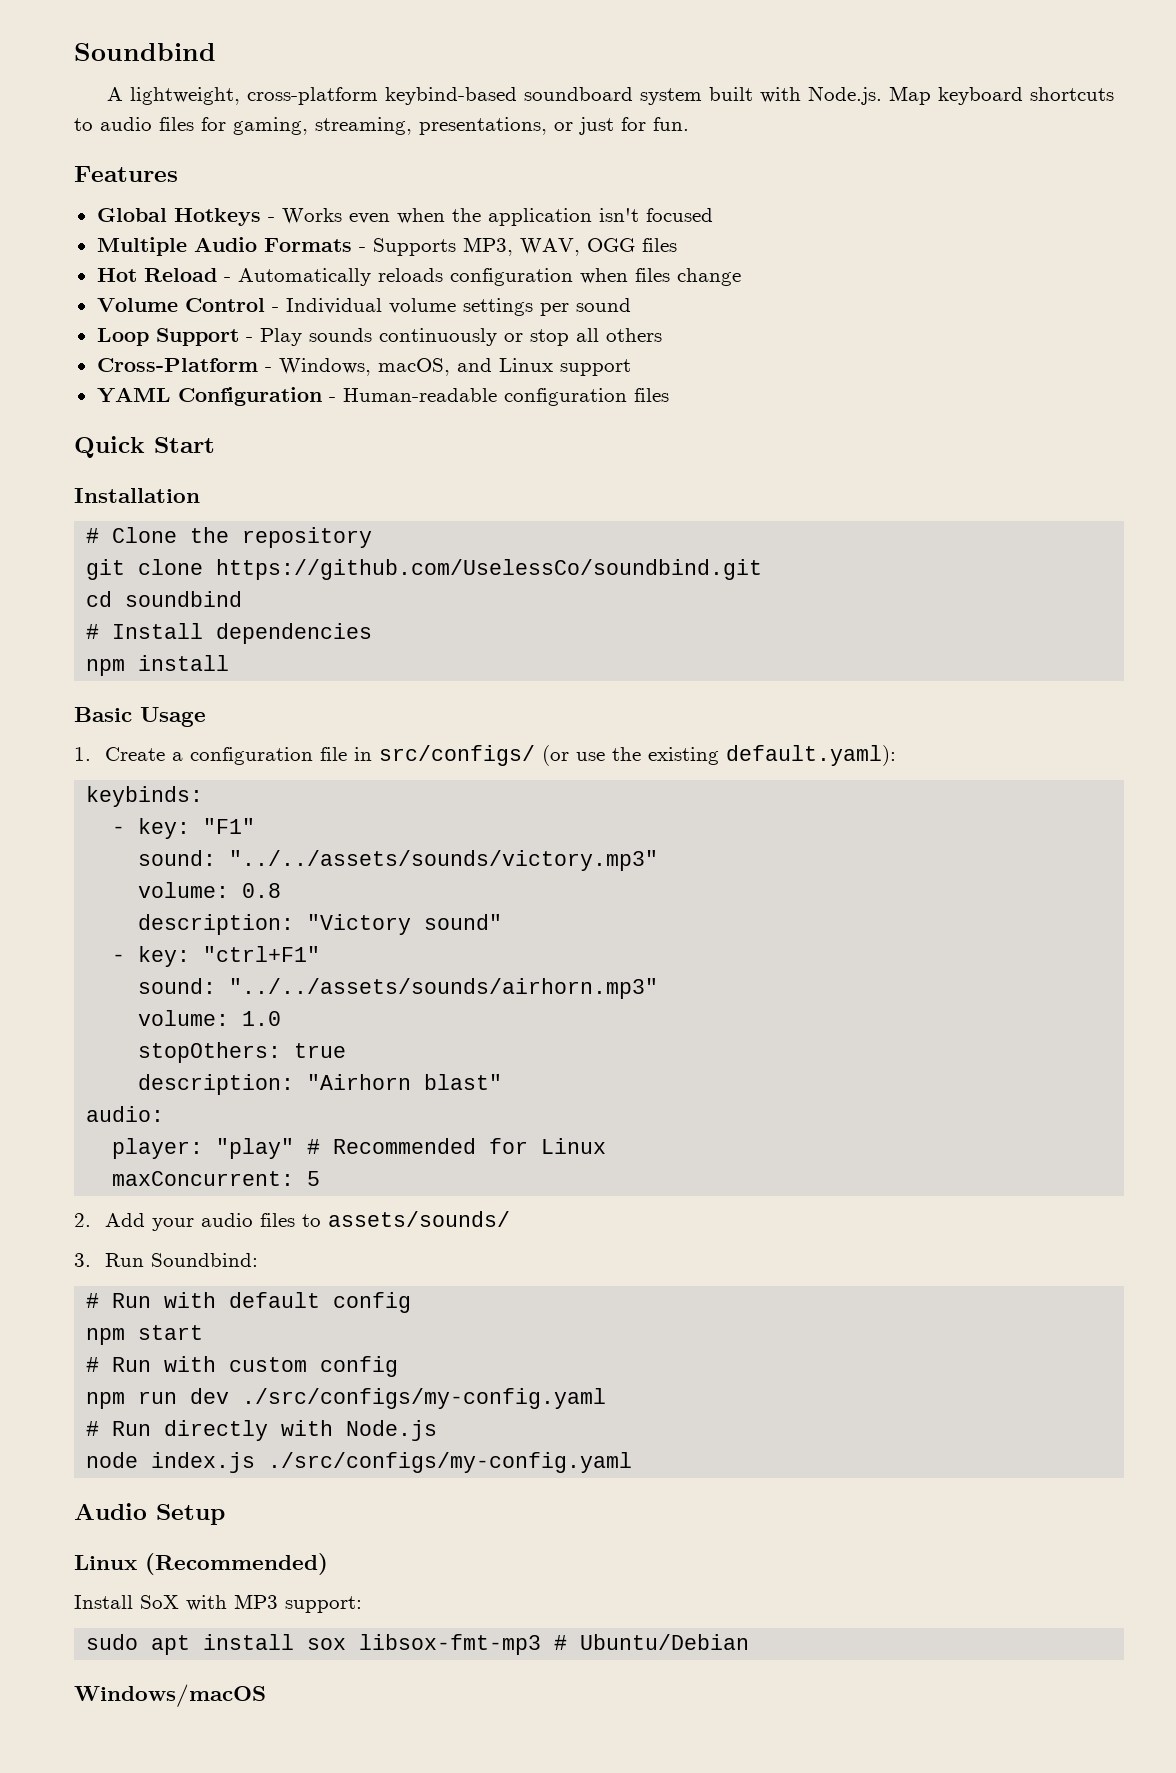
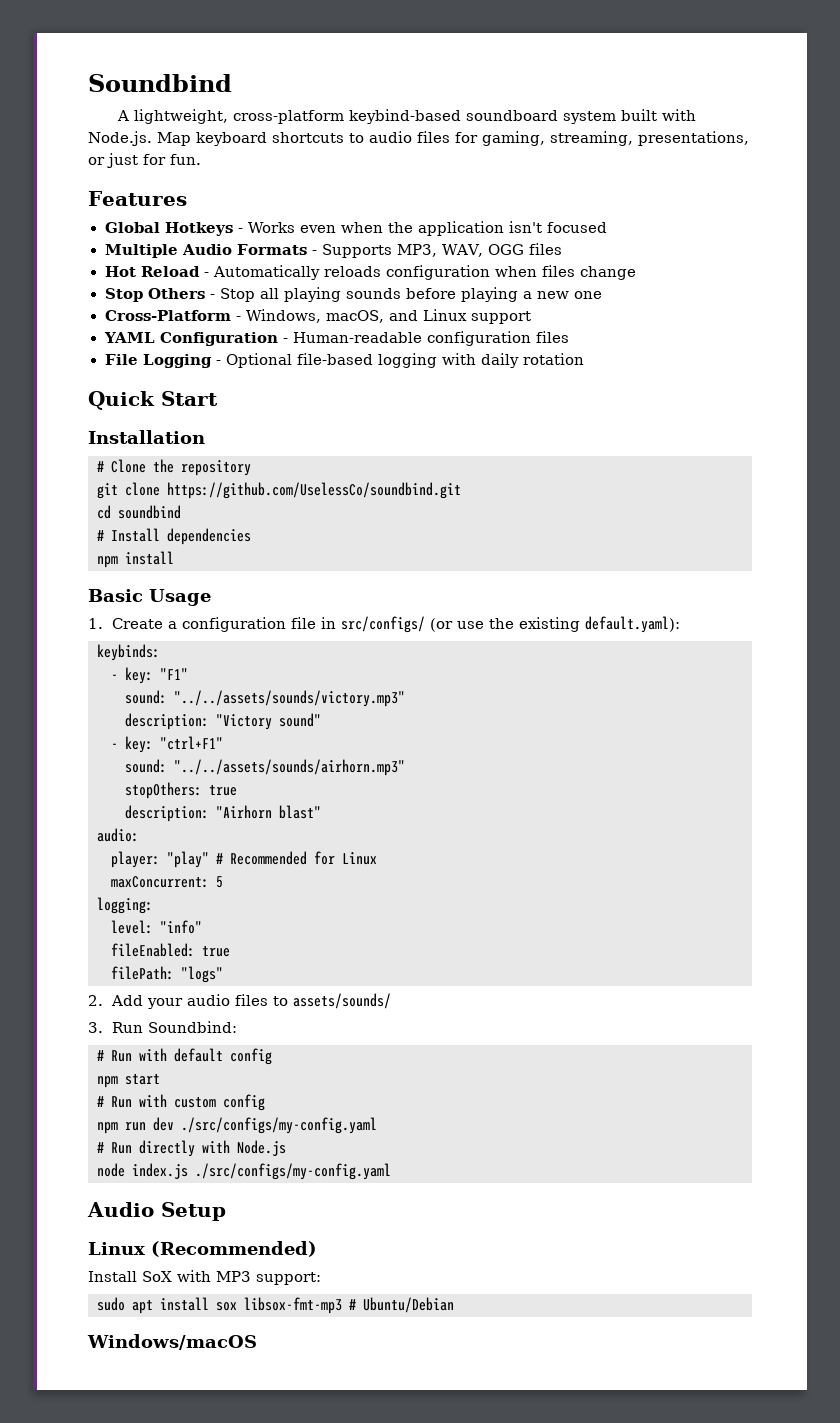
[96,298,631,316] [96,328,662,346] Volume Control - Individual volume settings per sound // Loop Support - Play sounds continuously or stop all others -> [104,287,602,302] Stop Others - Stop all playing sounds before playing a new one
(669, 395) none -> [104,353,584,368] // File Logging - Optional file-based logging with daily rotation
[138,882,282,898] // volume: 0.8 -> (405, 698) none
[138,1010,282,1026] // volume: 1.0 -> (405, 767) none
(321, 1178) none -> [97,897,153,914] [111,920,202,934] [111,943,230,957] [111,966,223,983] // logging: // level: "info" // fileEnabled: true // filePath: "logs"

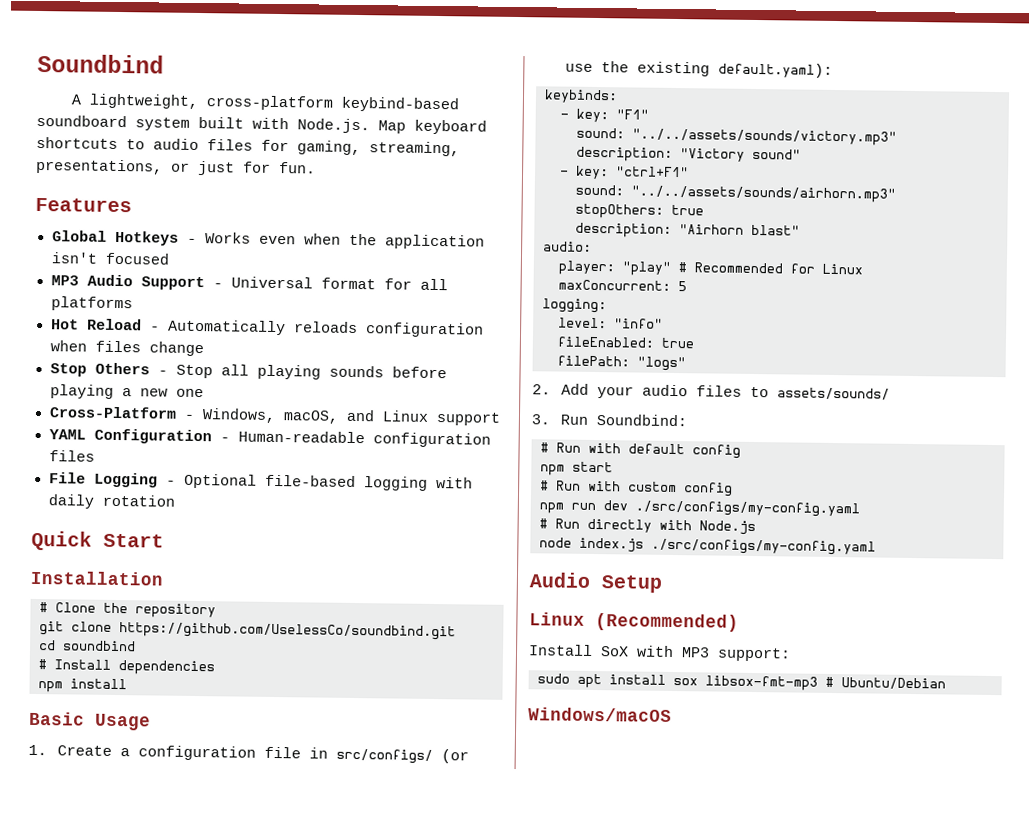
[104,243,563,258] Multiple Audio Formats - Supports MP3, WAV, OGG files -> [50,274,448,291] [50,296,133,312] MP3 Audio Support - Universal format for all platforms

